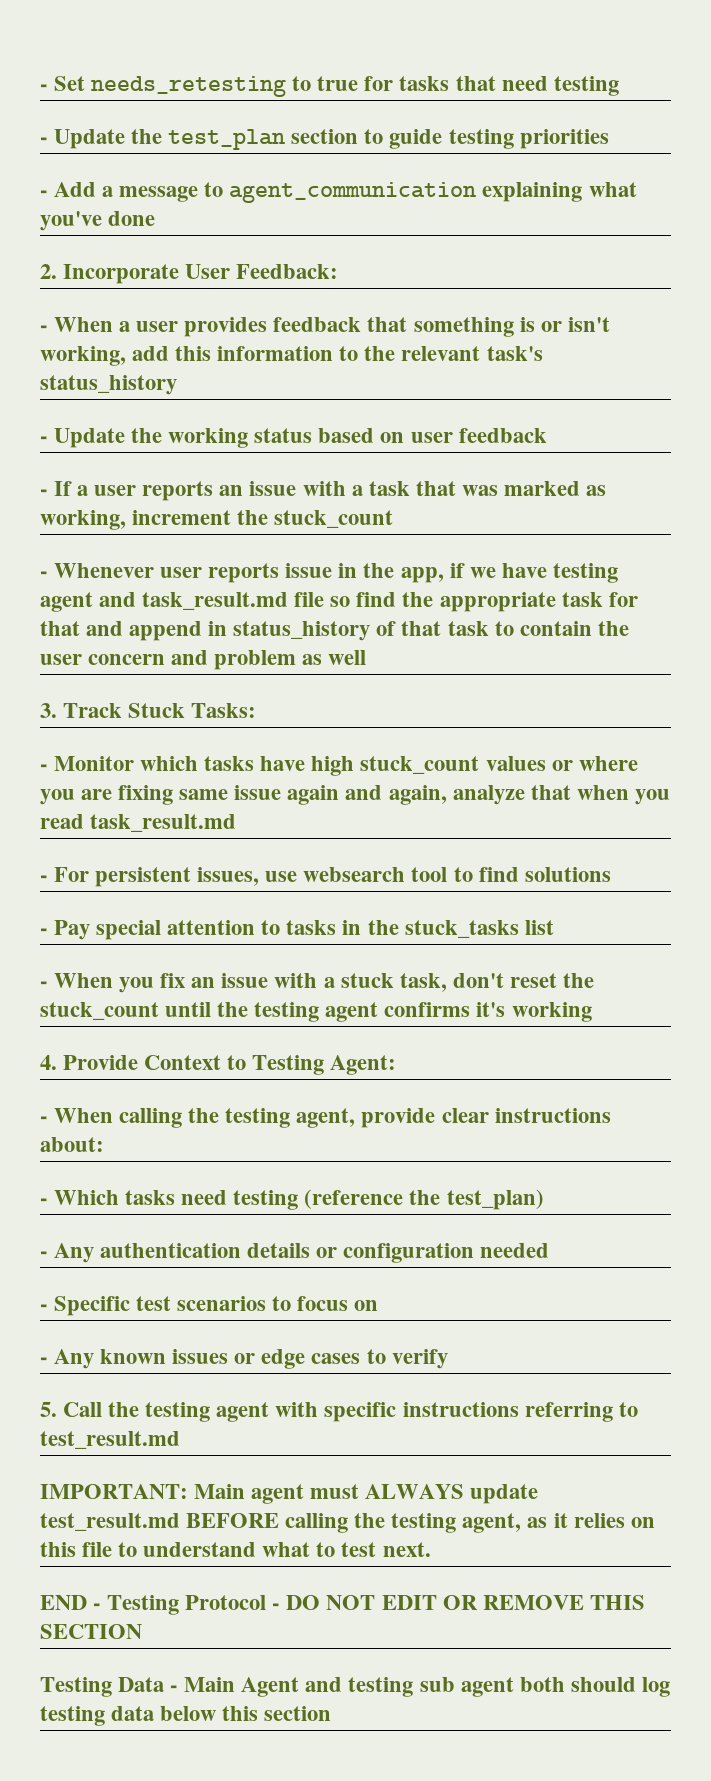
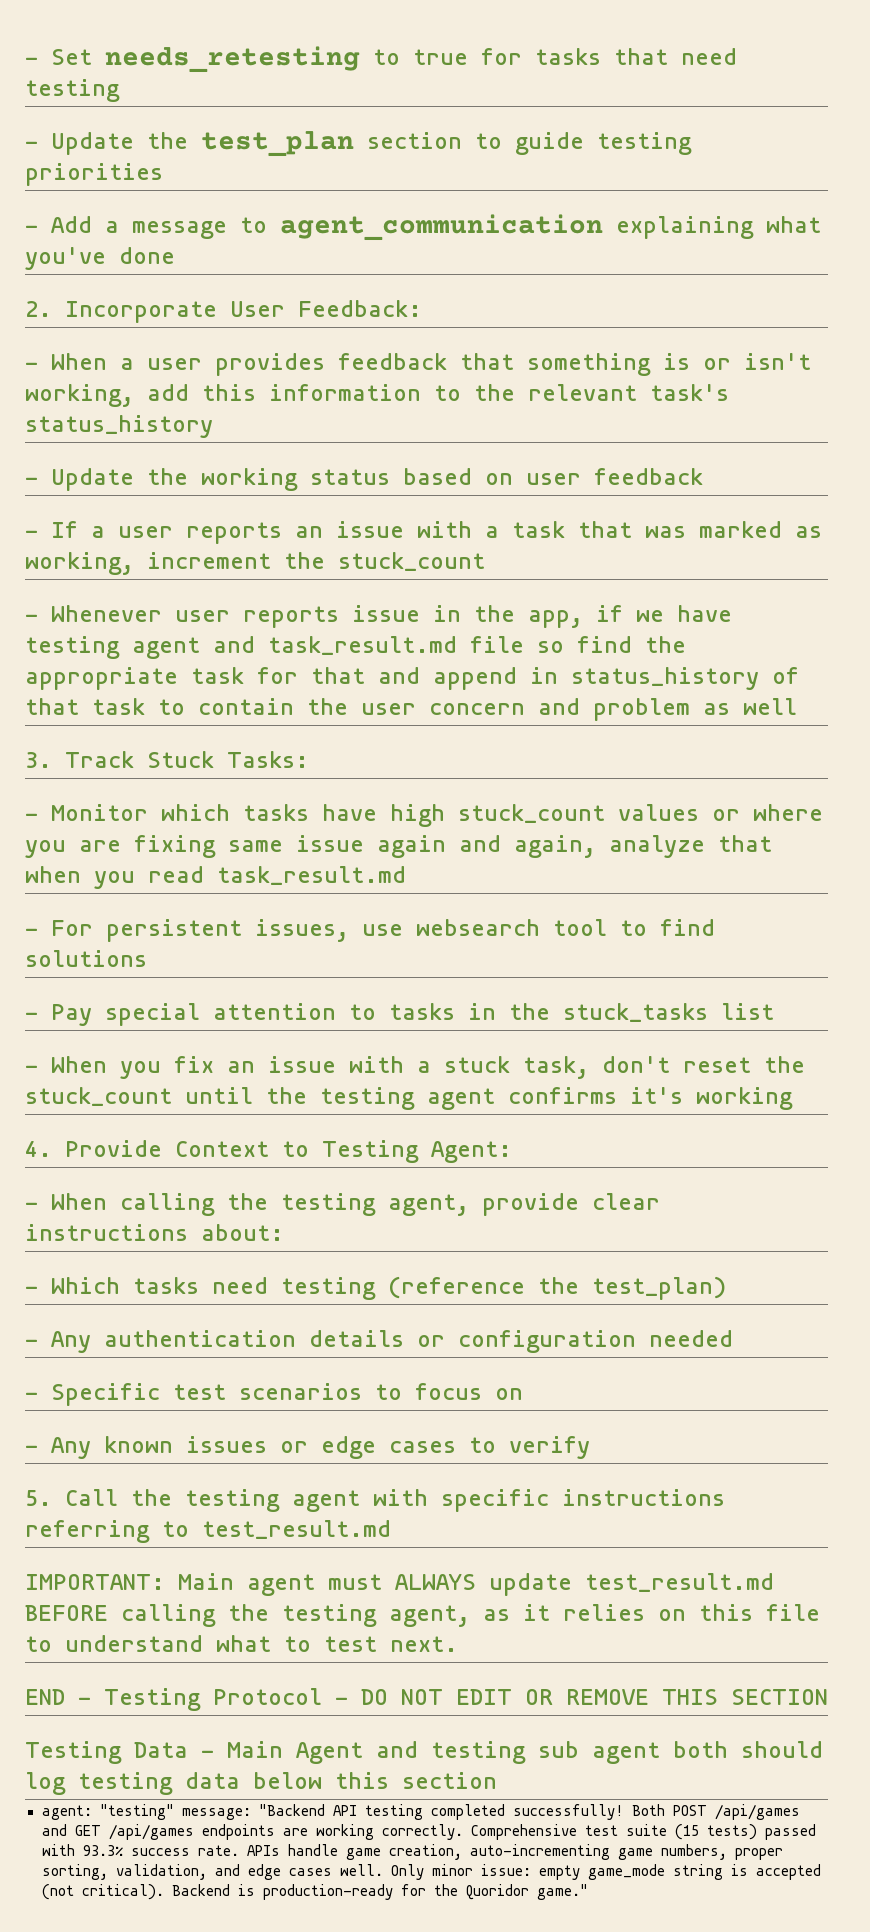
(332, 1713) none -> [41,1804,800,1820] [41,1824,816,1840] [41,1844,783,1860] [41,1864,821,1880] [41,1884,588,1900] // agent: "testing" message: "Backend API testing completed successfully! Both POST /api/games and GET /api/games endpoints are working correctly. Comprehensive test suite (15 tests) passed with 93.3% success rate. APIs handle game creation, auto-incrementing game numbers, proper sorting, validation, and edge cases well. Only minor issue: empty game_mode string is accepted (not critical). Backend is production-ready for the Quoridor game."

